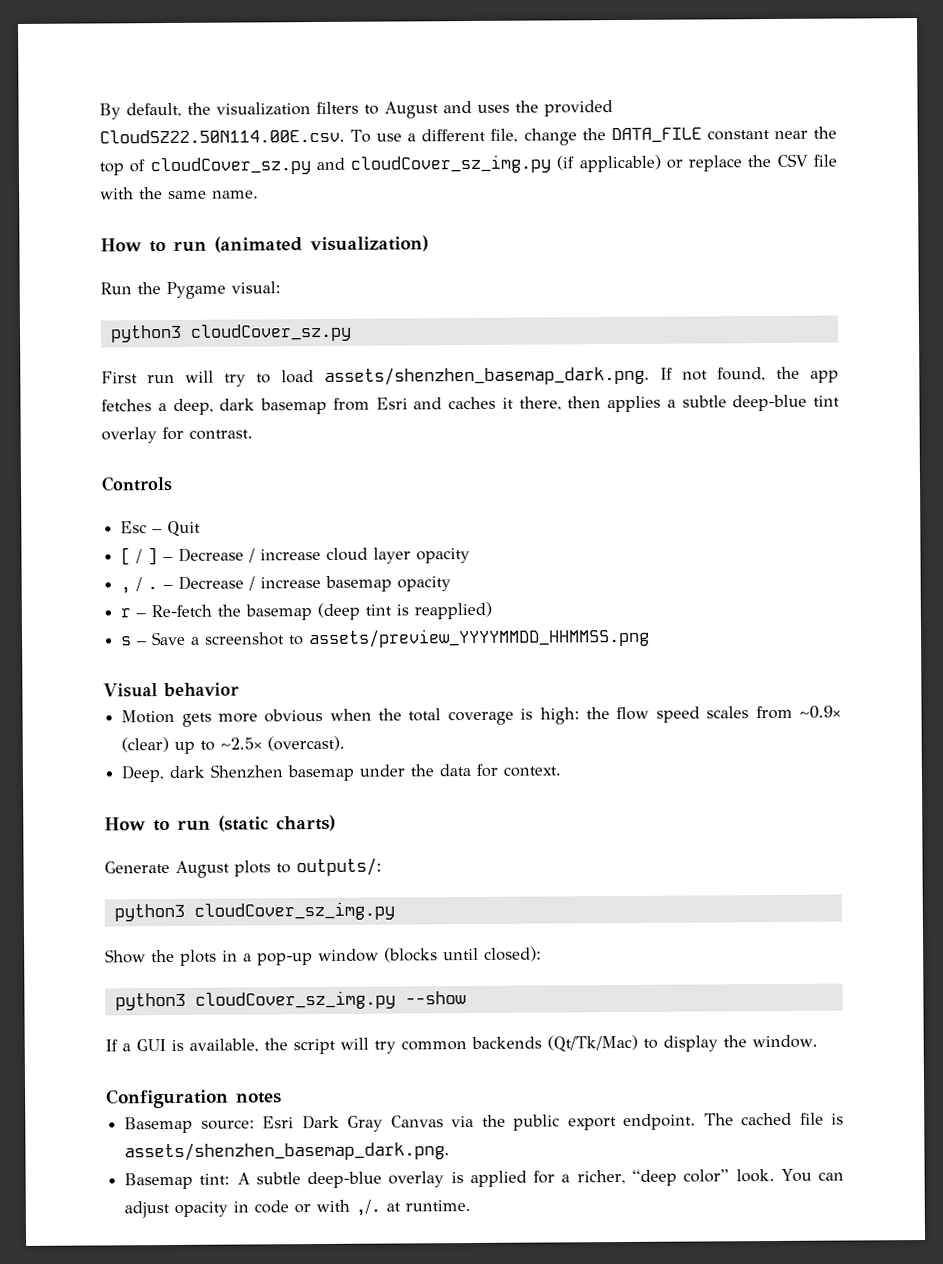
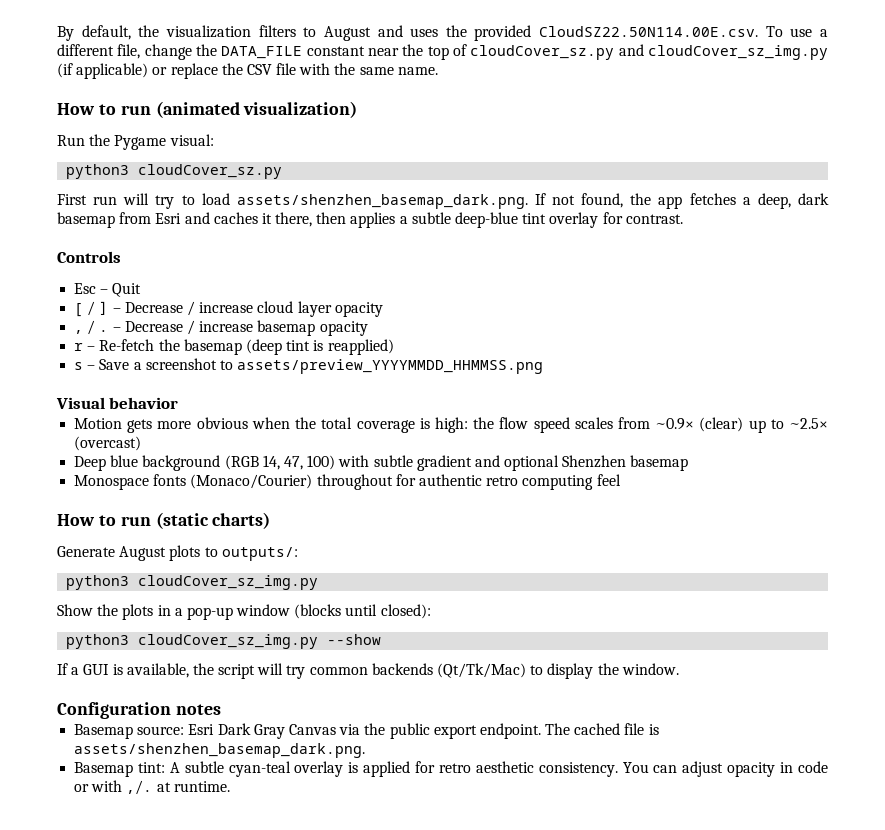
[267,735,346,752] [121,763,562,783] (overcast). // Deep, dark Shenzhen basemap under the data for context. -> [74,436,142,451] [74,455,689,471] [74,474,621,490] (overcast) // Deep blue background (RGB 14, 47, 100) with subtle gradient and optional Shenzhen basemap // Monospace fonts (Monaco/Courier) throughout for authentic retro computing feel
[307,1171,383,1189] deep-blue -> [228,761,291,777] cyan-teal
[561,1169,775,1186] a richer, “deep color” look. -> [438,761,618,777] retro aesthetic consistency.

